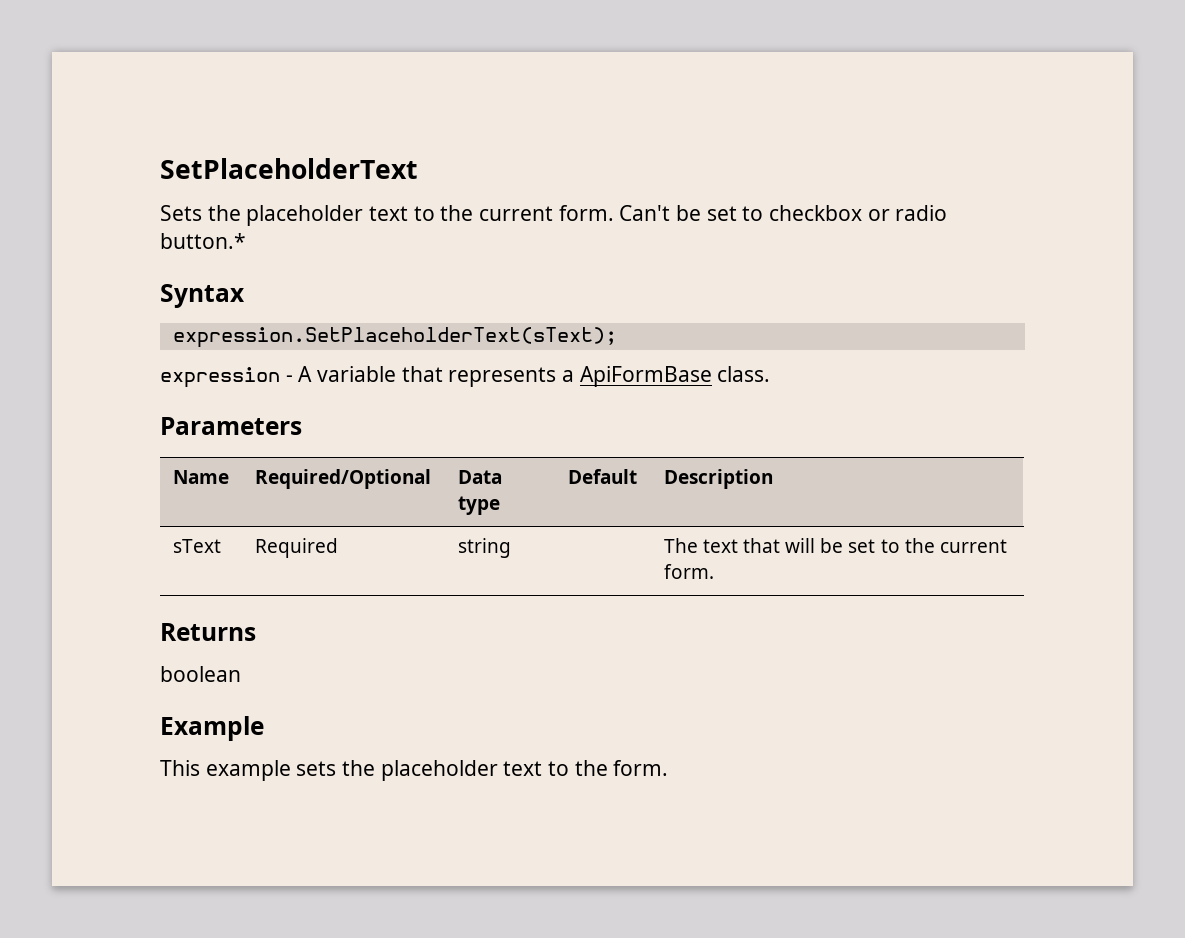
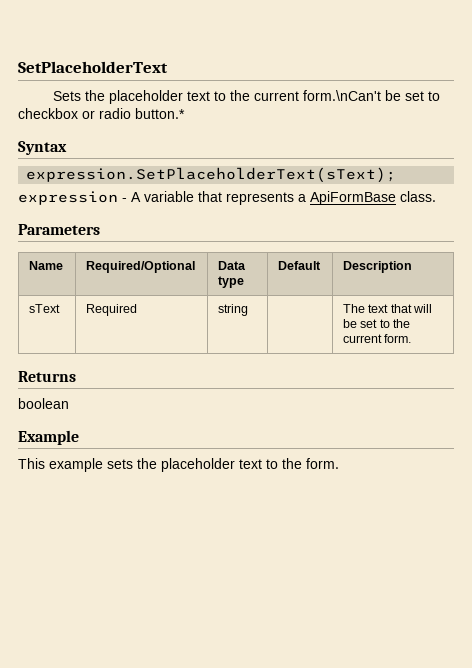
[558,205,671,221] form. Can't -> [302,90,381,101] form.\nCan't

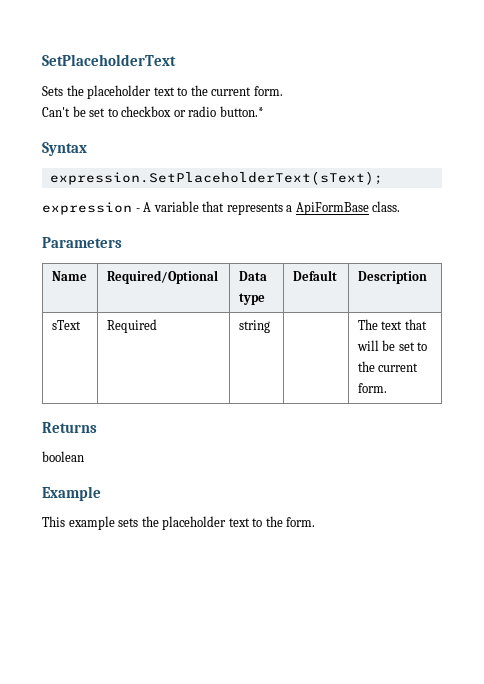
[302,90,381,101] form.\nCan't -> [253,86,283,96] [42,107,70,117] form. // Can't

